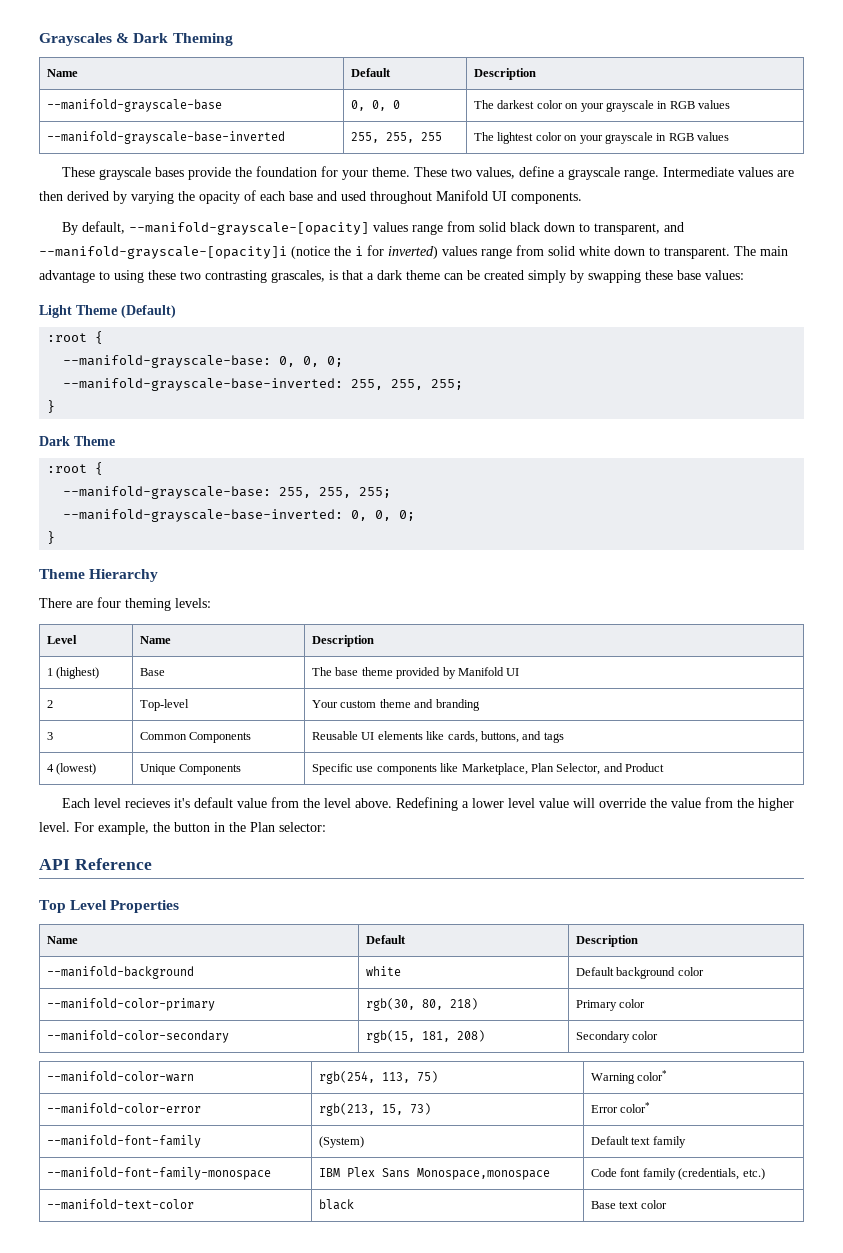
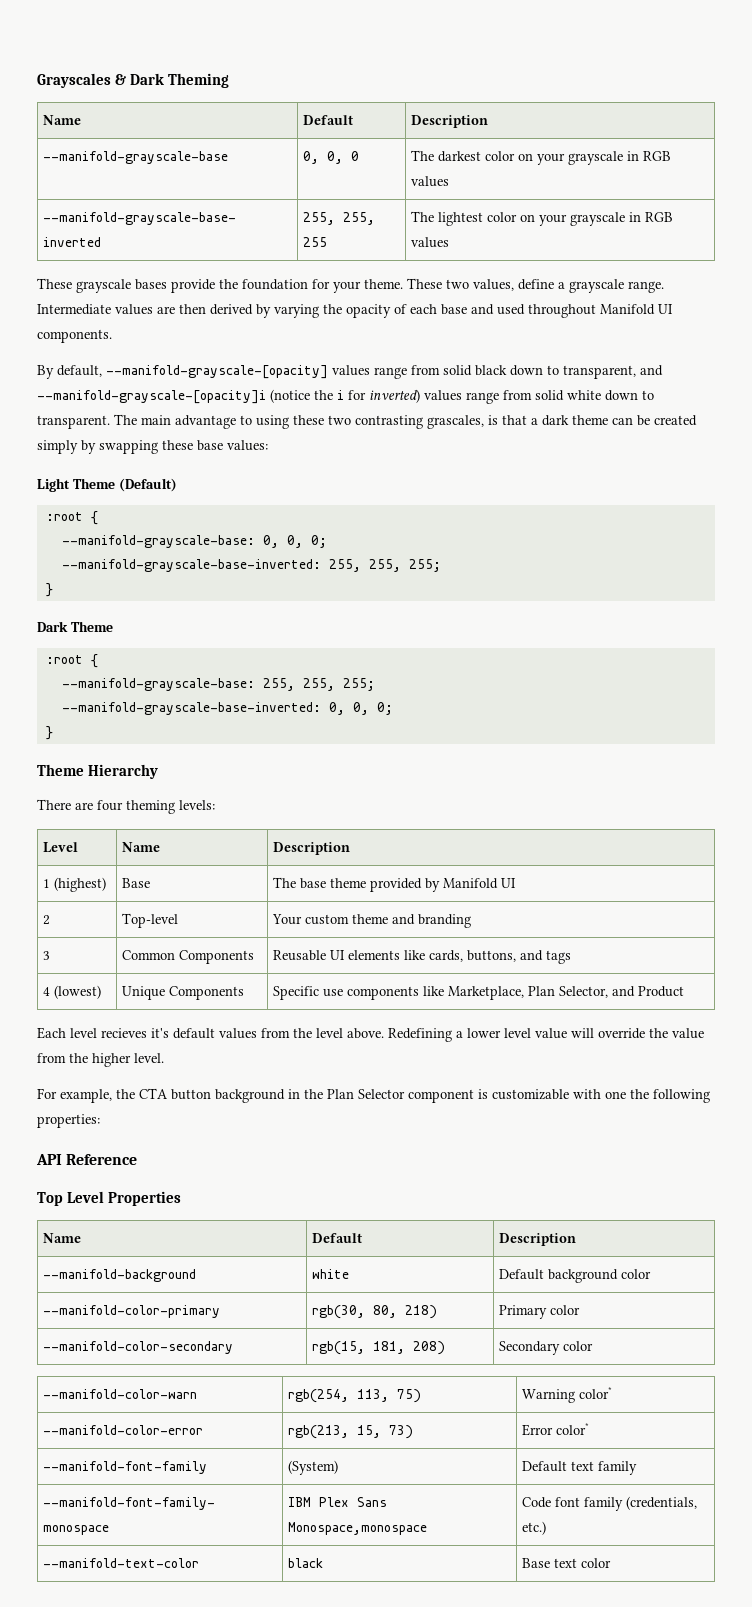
[236,798,267,808] value -> [219,1028,257,1039] values
(70, 827) none -> (164, 1058) //
[174,822,326,832] button in the Plan selector: -> [139,1088,710,1103] [37,1114,100,1128] CTA button background in the Plan Selector component is customizable with one the following properties:

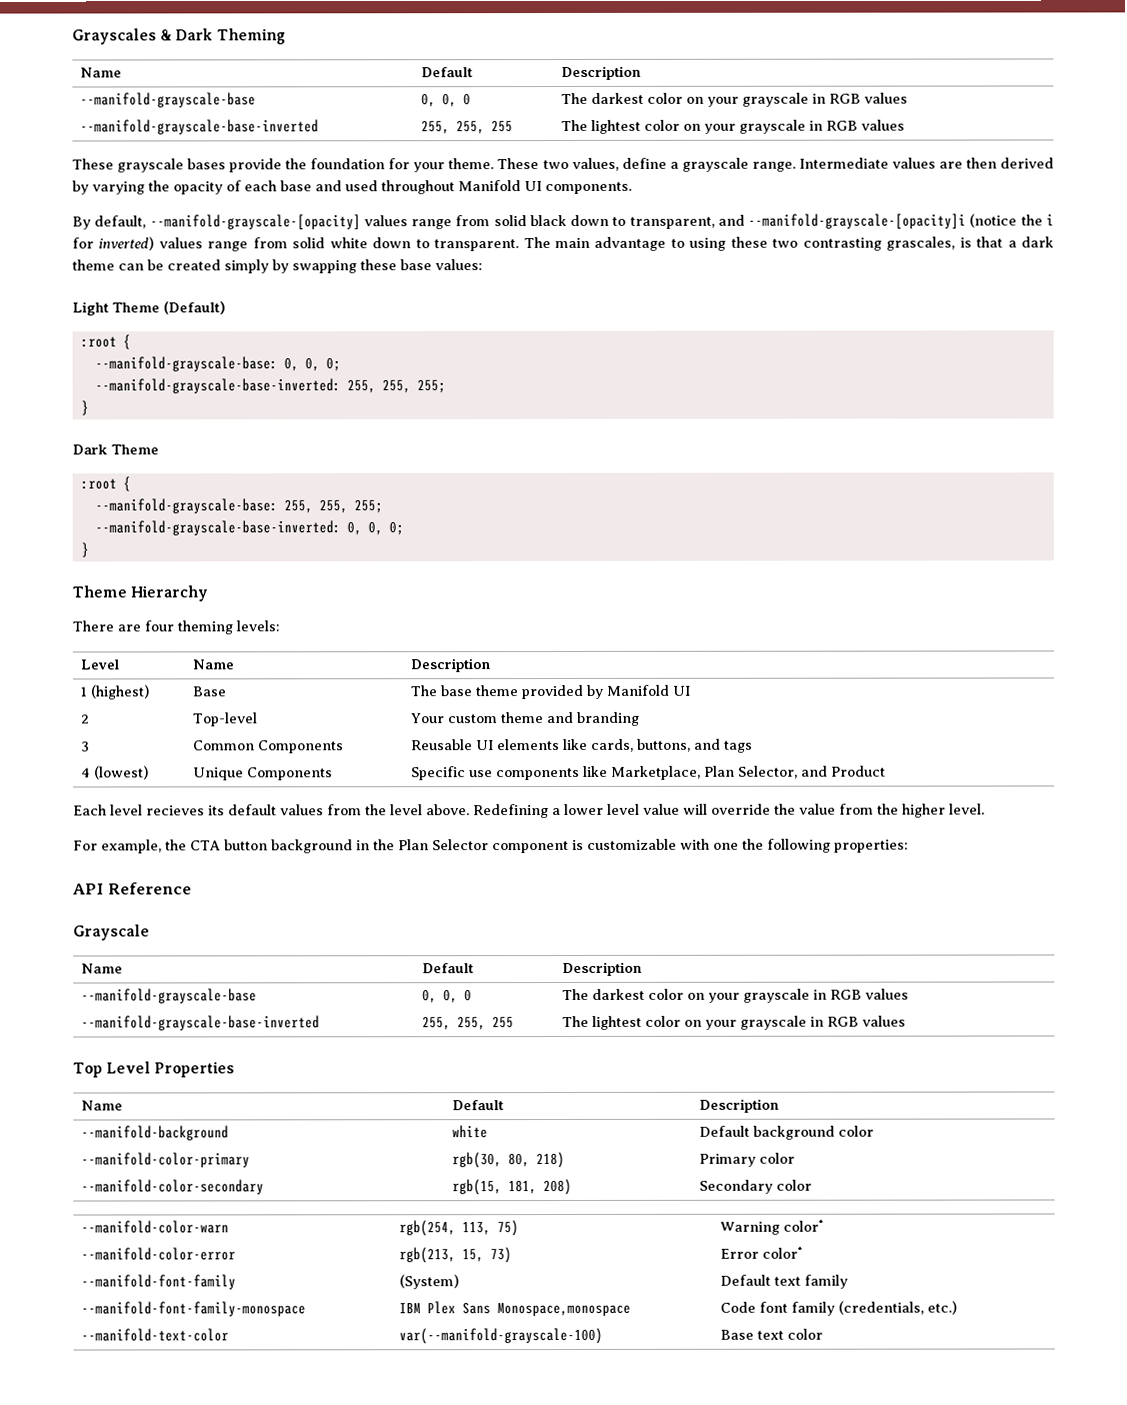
[151,1028,169,1038] it's -> [208,805,225,816] its
(138, 1159) none -> [73,924,150,941] [81,963,124,974] [422,963,475,974] [562,961,643,977] [81,988,258,1004] [422,989,473,1004] [562,988,910,1003] [81,1015,321,1031] [422,1016,515,1031] [562,1015,907,1030] // Grayscale // Name | Default | Description // --manifold-grayscale-base | 0, 0, 0 | The darkest color on your grayscale in RGB values // --manifold-grayscale-base-inverted | 255, 255, 255 | The lightest color on your grayscale in RGB values
[288,1558,324,1568] black -> [399,1327,604,1345] var(--manifold-grayscale-100)

